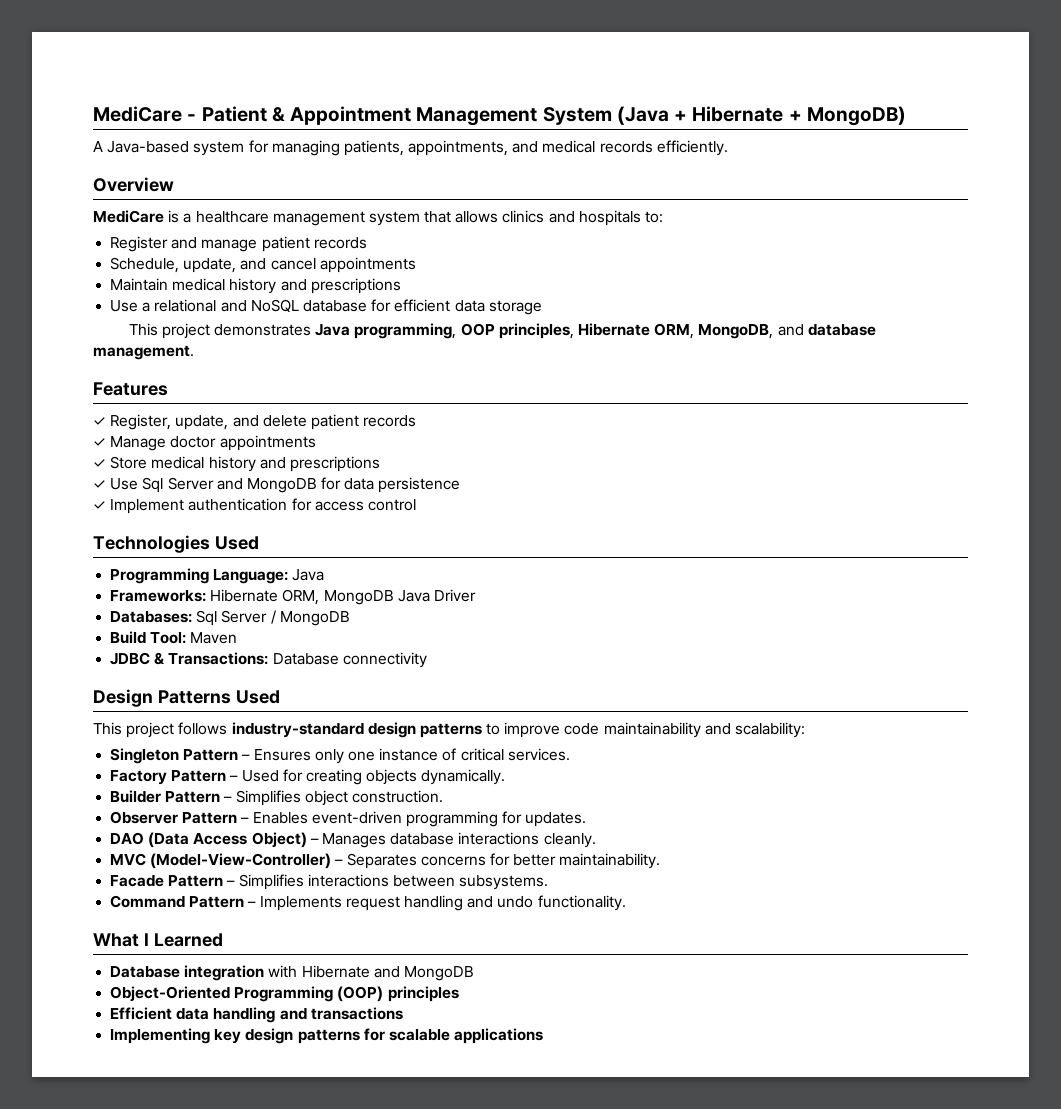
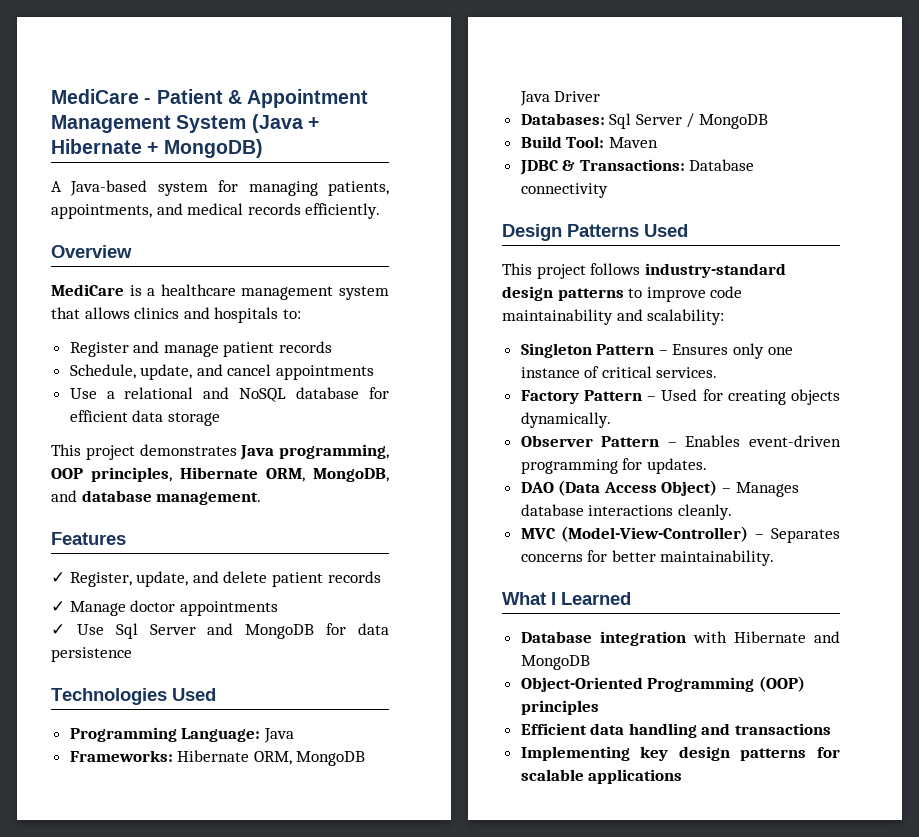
[110,278,401,294] // Maintain medical history and prescriptions -> (375, 372) none
[93,456,380,472] // ✓ Store medical history and prescriptions -> (278, 608) none
[93,498,416,514] // ✓ Implement authentication for access control -> (132, 654) none
[110,790,443,806] // Builder Pattern – Simplifies object construction. -> (611, 420) none
[110,874,549,890] [110,895,626,911] // Facade Pattern – Simplifies interactions between subsystems. // Command Pattern – Implements request handling and undo functionality. -> (775, 558) none

